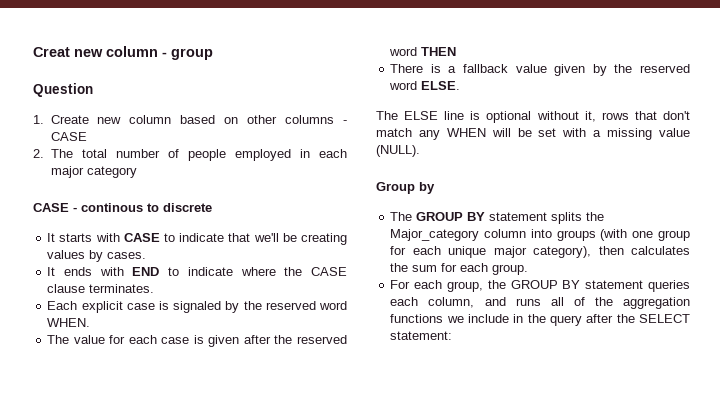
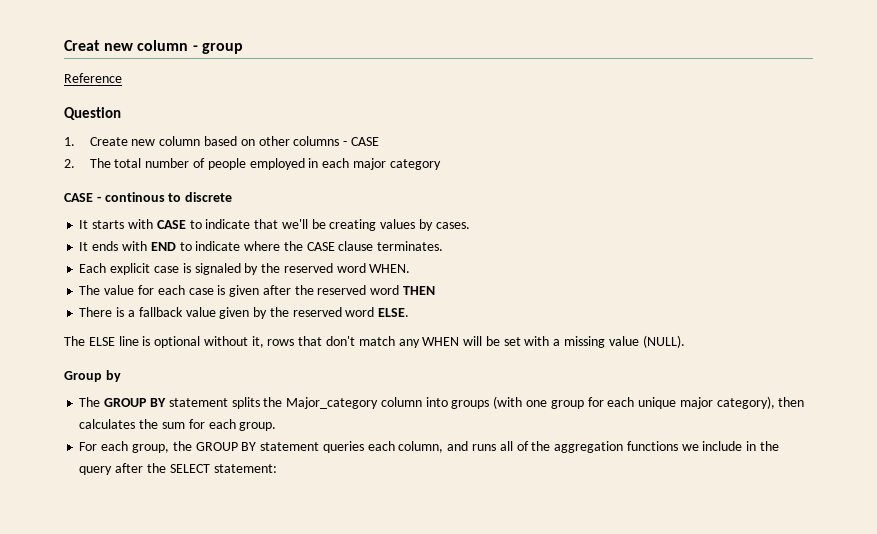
(213, 54) none -> [64,73,122,83] // Reference

